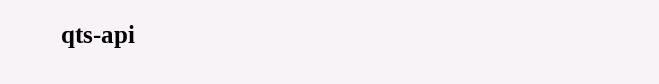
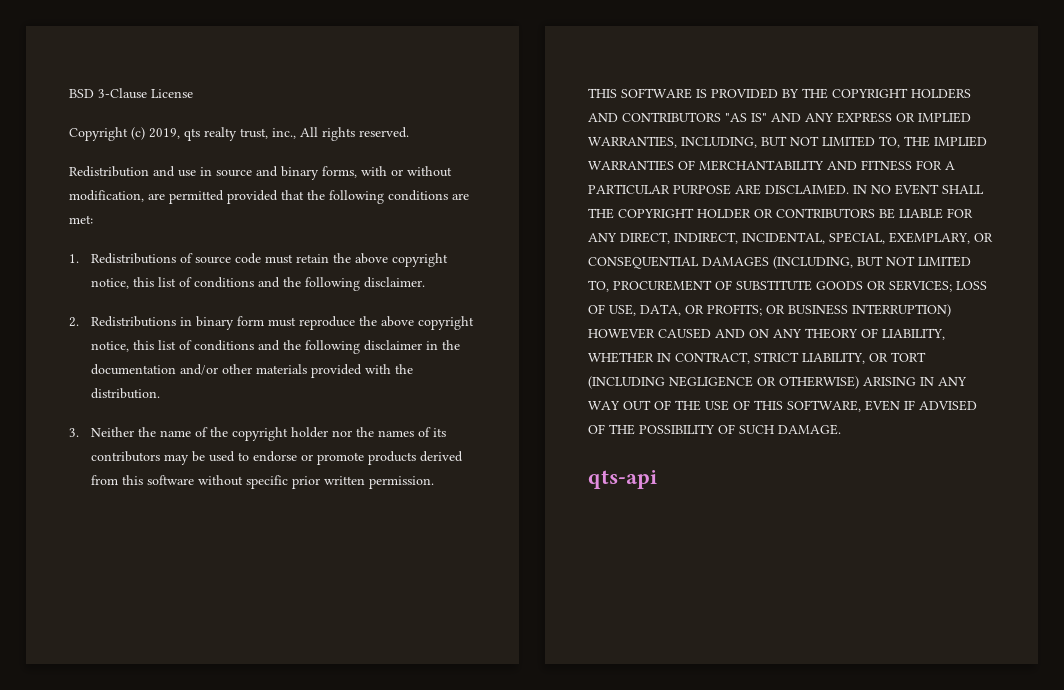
(61, 36) none -> [69,88,193,99] [69,127,409,141] [69,166,452,180] [69,190,469,204] [69,215,93,224] [69,253,448,267] [90,277,425,291] [69,316,474,330] [90,340,460,354] [90,364,413,378] [90,388,160,399] [69,427,446,441] [90,451,463,465] [90,475,434,489] [588,88,971,99] [588,112,971,123] [588,136,987,148] [588,160,955,171] [588,184,984,195] [588,208,973,219] [588,232,993,244] [588,256,971,269] [588,280,987,292] [588,304,951,317] [588,328,945,340] [588,352,926,364] [588,376,967,389] [588,400,977,412] [588,424,841,435] BSD 3-Clause License // Copyright (c) 2019, qts realty trust, inc., All rights reserved. // Redistribution and use in source and binary forms, with or without modification, are permitted provided that the following conditions are met: // 1. Redistributions of source code must retain the above copyright notice, this list of conditions and the following disclaimer. // 2. Redistributions in binary form must reproduce the above copyright notice, this list of conditions and the following disclaimer in the documentation and/or other materials provided with the distribution. // 3. Neither the name of the copyright holder nor the names of its contributors may be used to endorse or promote products derived from this software without specific prior written permission. // THIS SOFTWARE IS PROVIDED BY THE COPYRIGHT HOLDERS AND CONTRIBUTORS "AS IS" AND ANY EXPRESS OR IMPLIED WARRANTIES, INCLUDING, BUT NOT LIMITED TO, THE IMPLIED WARRANTIES OF MERCHANTABILITY AND FITNESS FOR A PARTICULAR PURPOSE ARE DISCLAIMED. IN NO EVENT SHALL THE COPYRIGHT HOLDER OR CONTRIBUTORS BE LIABLE FOR ANY DIRECT, INDIRECT, INCIDENTAL, SPECIAL, EXEMPLARY, OR CONSEQUENTIAL DAMAGES (INCLUDING, BUT NOT LIMITED TO, PROCUREMENT OF SUBSTITUTE GOODS OR SERVICES; LOSS OF USE, DATA, OR PROFITS; OR BUSINESS INTERRUPTION) HOWEVER CAUSED AND ON ANY THEORY OF LIABILITY, WHETHER IN CONTRACT, STRICT LIABILITY, OR TORT (INCLUDING NEGLIGENCE OR OTHERWISE) ARISING IN ANY WAY OUT OF THE USE OF THIS SOFTWARE, EVEN IF ADVISED OF THE POSSIBILITY OF SUCH DAMAGE. //

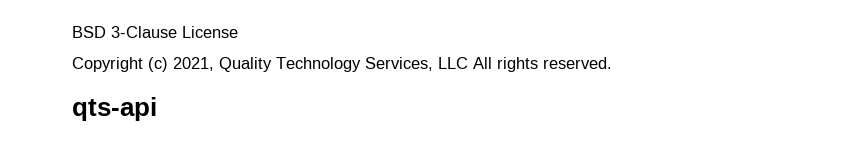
[149,127,409,141] [69,166,452,180] [69,190,469,204] [69,215,93,224] [69,253,448,267] [90,277,425,291] [69,316,474,330] [90,340,460,354] [90,364,413,378] [90,388,160,399] [69,427,446,441] [90,451,463,465] [90,475,434,489] [588,88,971,99] [588,112,971,123] [588,136,987,148] [588,160,955,171] [588,184,984,195] [588,208,973,219] [588,232,993,244] [588,256,971,269] [588,280,987,292] [588,304,951,317] [588,328,945,340] [588,352,926,364] [588,376,967,389] [588,400,977,412] [588,424,841,435] 2019, qts realty trust, inc., All rights reserved. // Redistribution and use in source and binary forms, with or without modification, are permitted provided that the following conditions are met: // 1. Redistributions of source code must retain the above copyright notice, this list of conditions and the following disclaimer. // 2. Redistributions in binary form must reproduce the above copyright notice, this list of conditions and the following disclaimer in the documentation and/or other materials provided with the distribution. // 3. Neither the name of the copyright holder nor the names of its contributors may be used to endorse or promote products derived from this software without specific prior written permission. // THIS SOFTWARE IS PROVIDED BY THE COPYRIGHT HOLDERS AND CONTRIBUTORS "AS IS" AND ANY EXPRESS OR IMPLIED WARRANTIES, INCLUDING, BUT NOT LIMITED TO, THE IMPLIED WARRANTIES OF MERCHANTABILITY AND FITNESS FOR A PARTICULAR PURPOSE ARE DISCLAIMED. IN NO EVENT SHALL THE COPYRIGHT HOLDER OR CONTRIBUTORS BE LIABLE FOR ANY DIRECT, INDIRECT, INCIDENTAL, SPECIAL, EXEMPLARY, OR CONSEQUENTIAL DAMAGES (INCLUDING, BUT NOT LIMITED TO, PROCUREMENT OF SUBSTITUTE GOODS OR SERVICES; LOSS OF USE, DATA, OR PROFITS; OR BUSINESS INTERRUPTION) HOWEVER CAUSED AND ON ANY THEORY OF LIABILITY, WHETHER IN CONTRACT, STRICT LIABILITY, OR TORT (INCLUDING NEGLIGENCE OR OTHERWISE) ARISING IN ANY WAY OUT OF THE USE OF THIS SOFTWARE, EVEN IF ADVISED OF THE POSSIBILITY OF SUCH DAMAGE. -> [173,57,612,72] 2021, Quality Technology Services, LLC All rights reserved.

